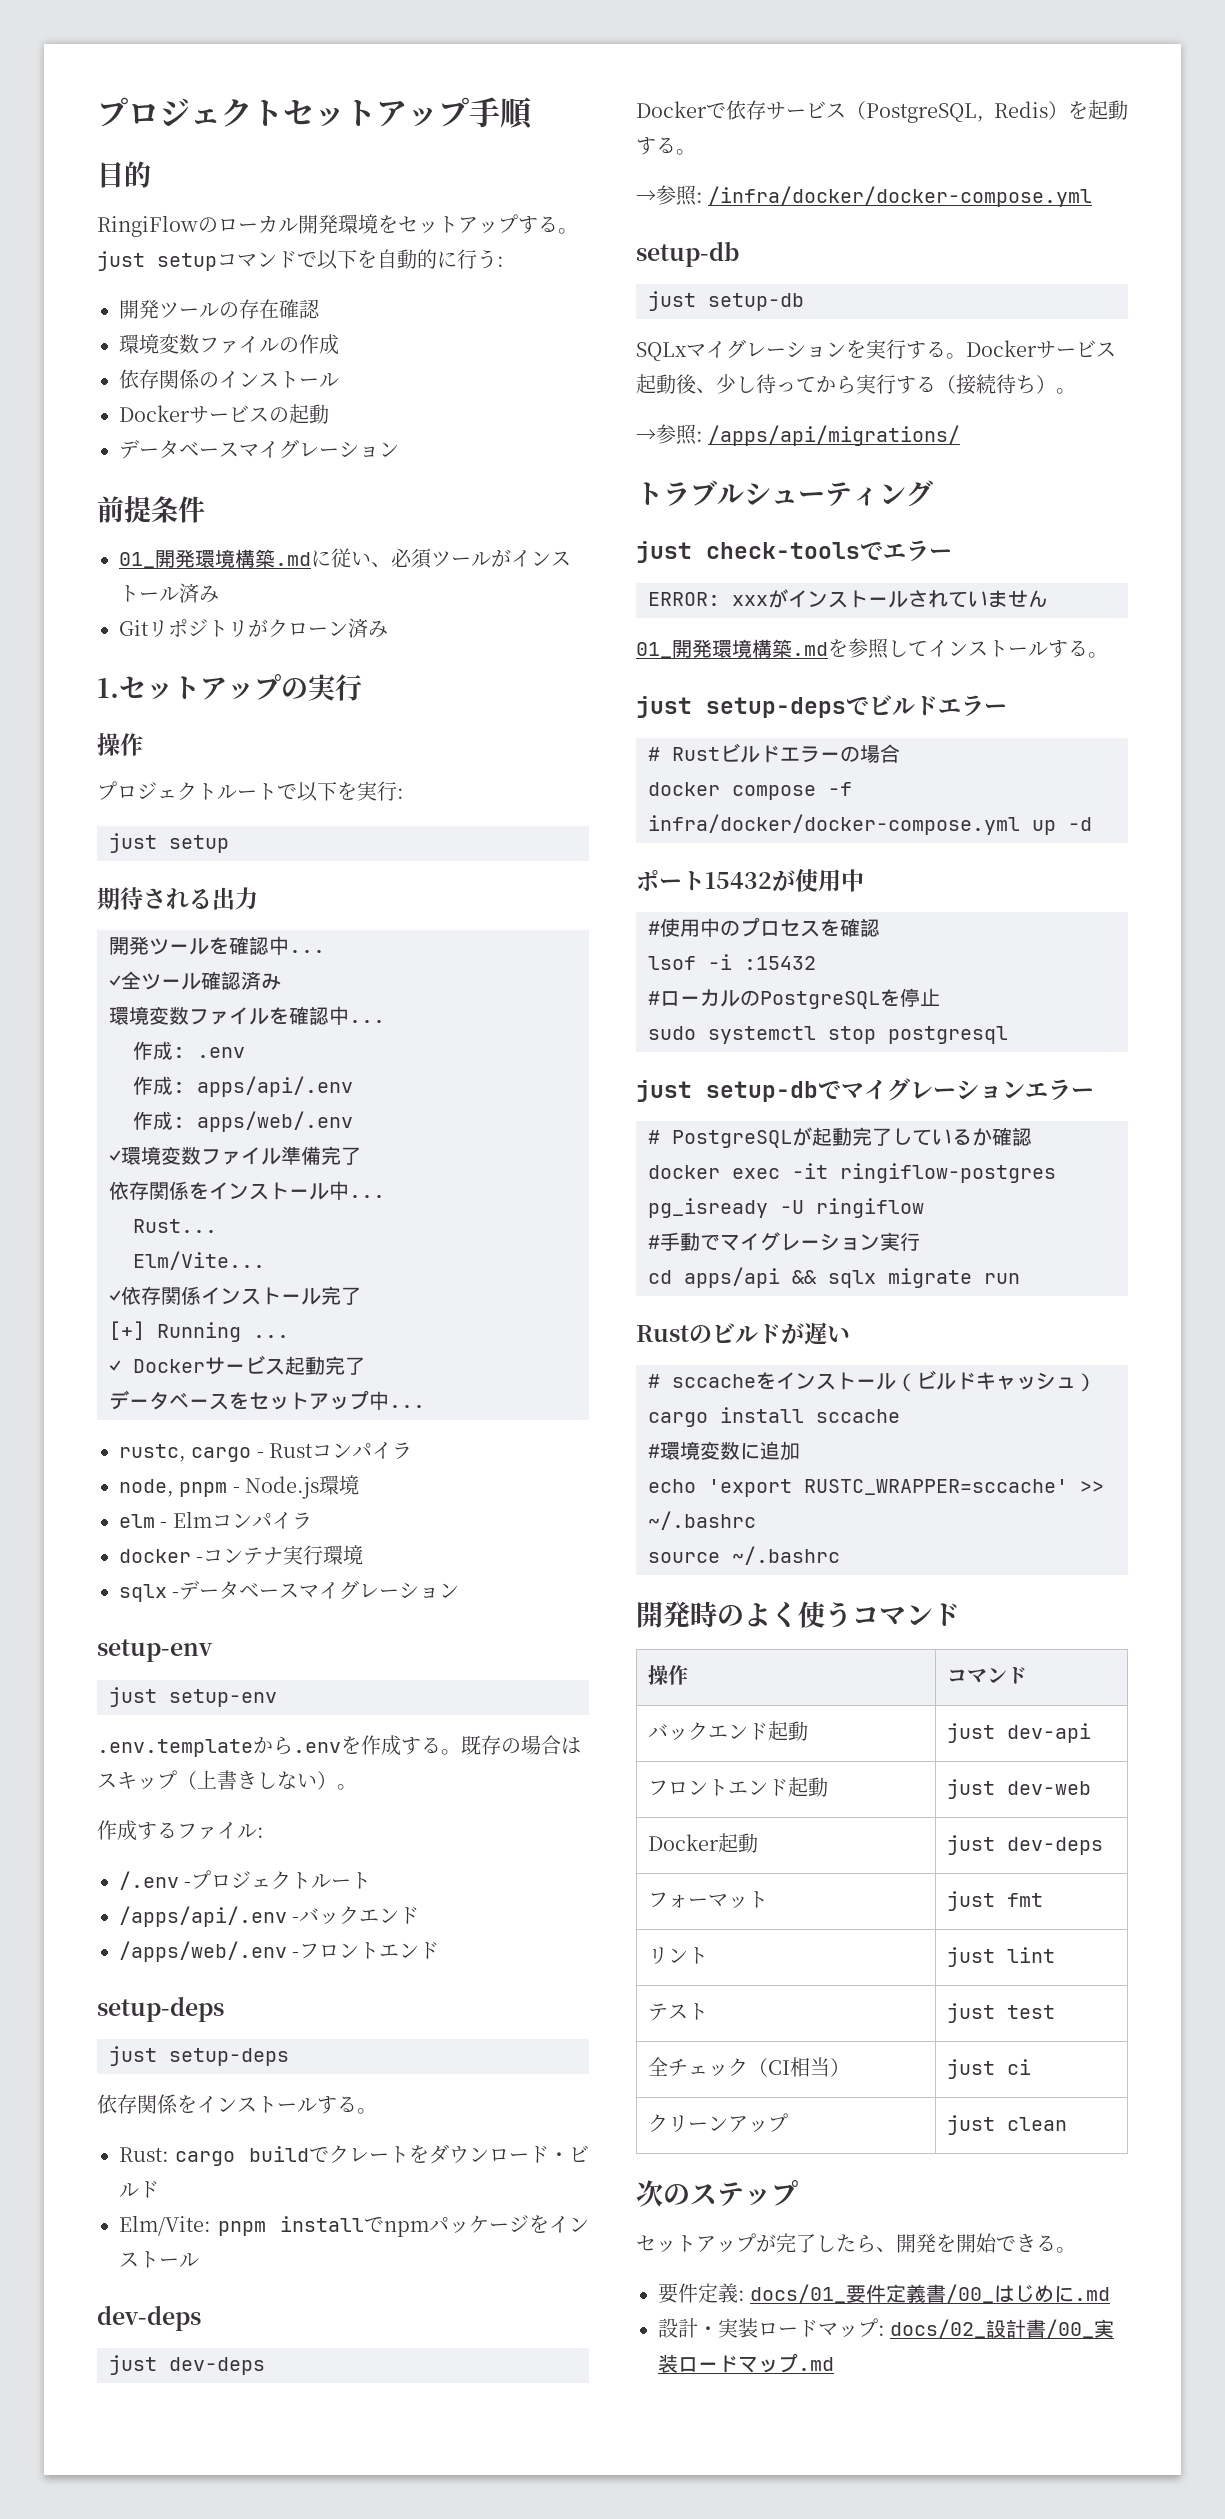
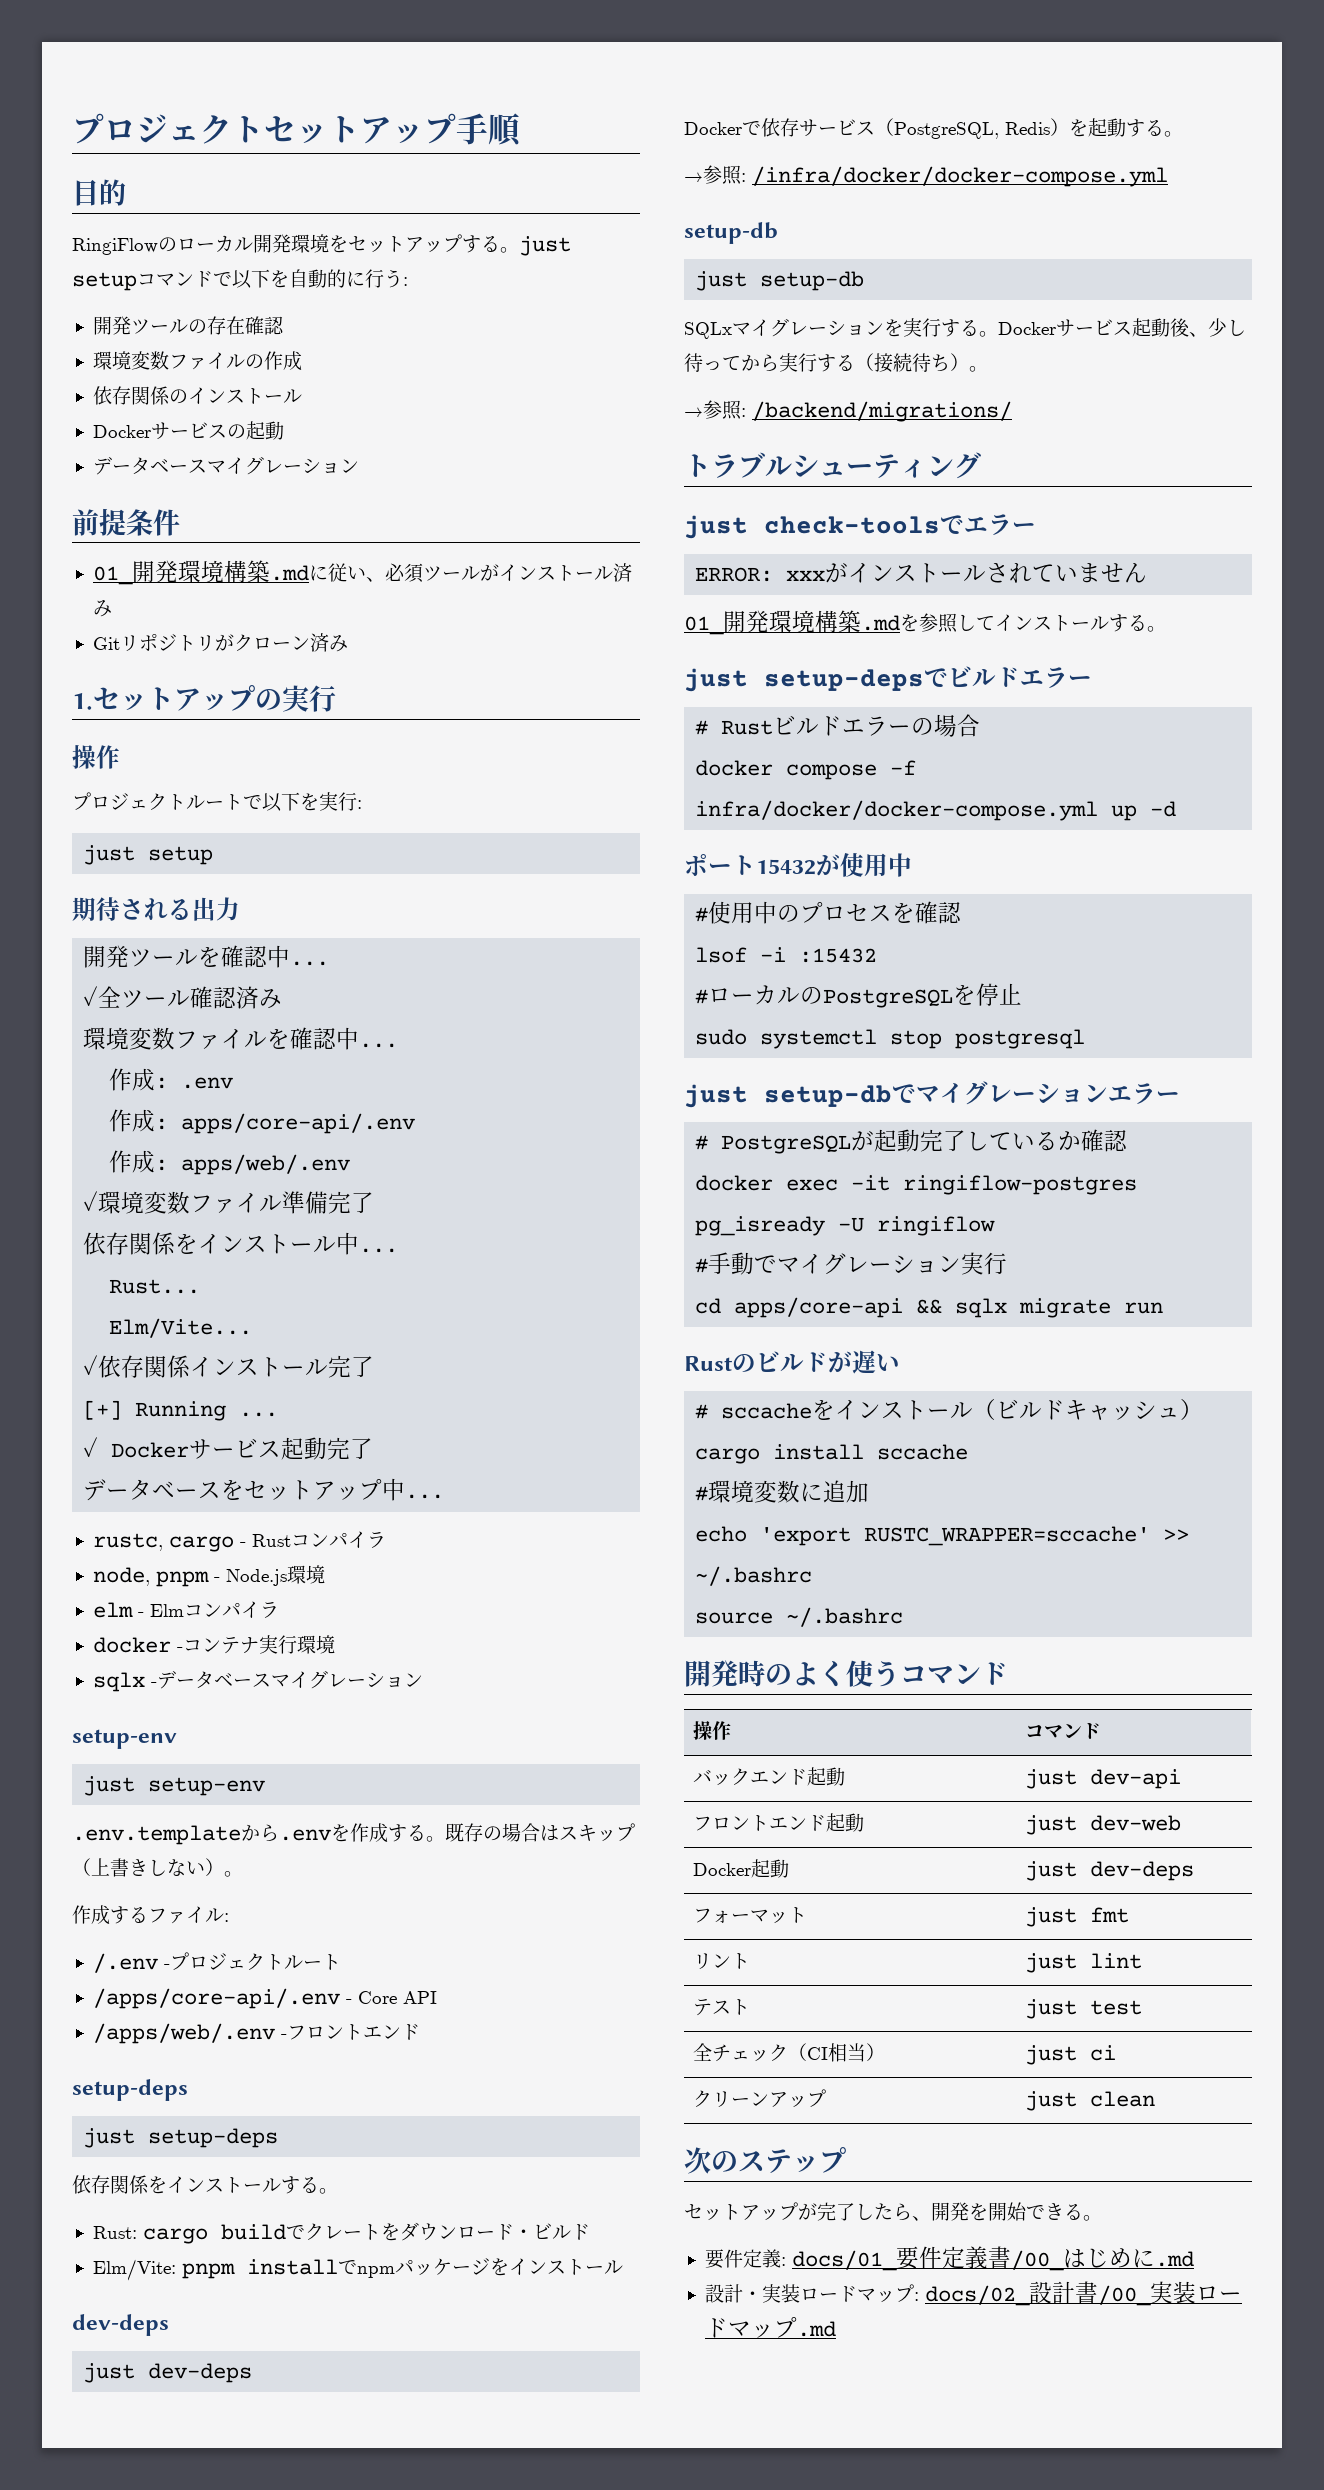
[197,1076,353,1097] apps/api/.env -> [181,1113,416,1134] apps/core-api/.env
[119,1906,420,1927] /apps/api/.env -バックエンド -> [92,1988,437,2009] /apps/core-api/.env - Core API
[708,425,961,446] /apps/api/migrations/ -> [752,401,1012,422] /backend/migrations/
[684,1267,780,1288] apps/api -> [734,1297,904,1318] apps/core-api

